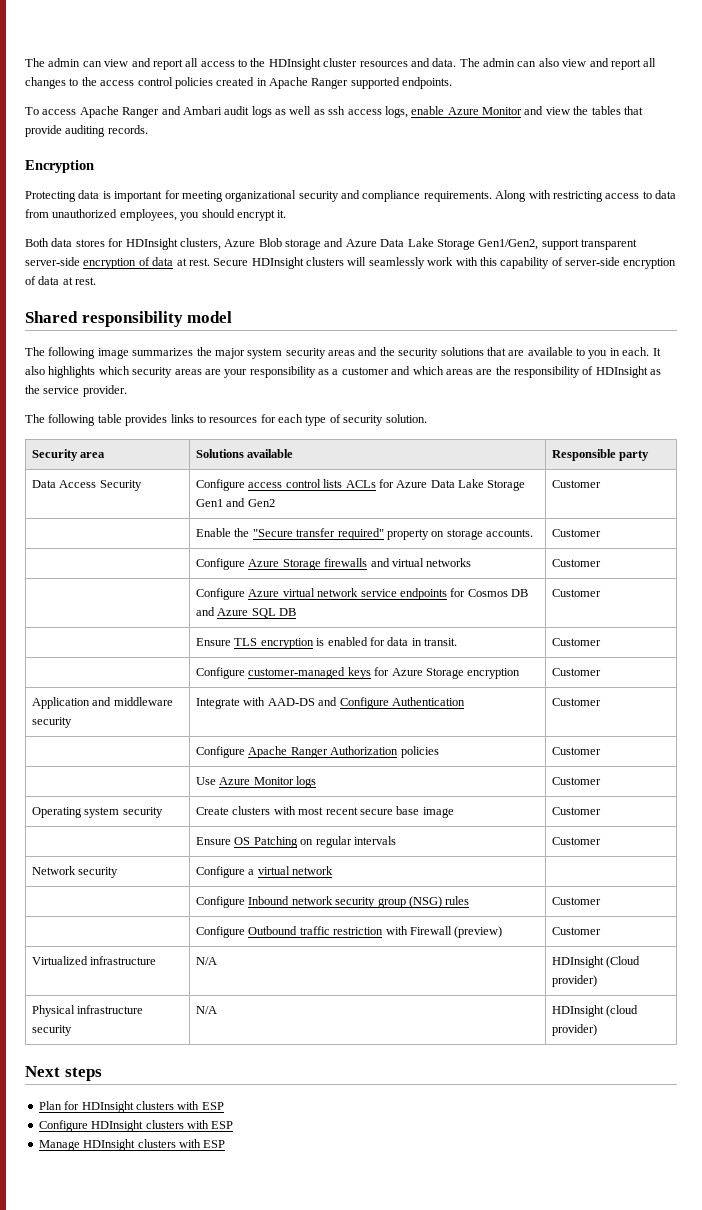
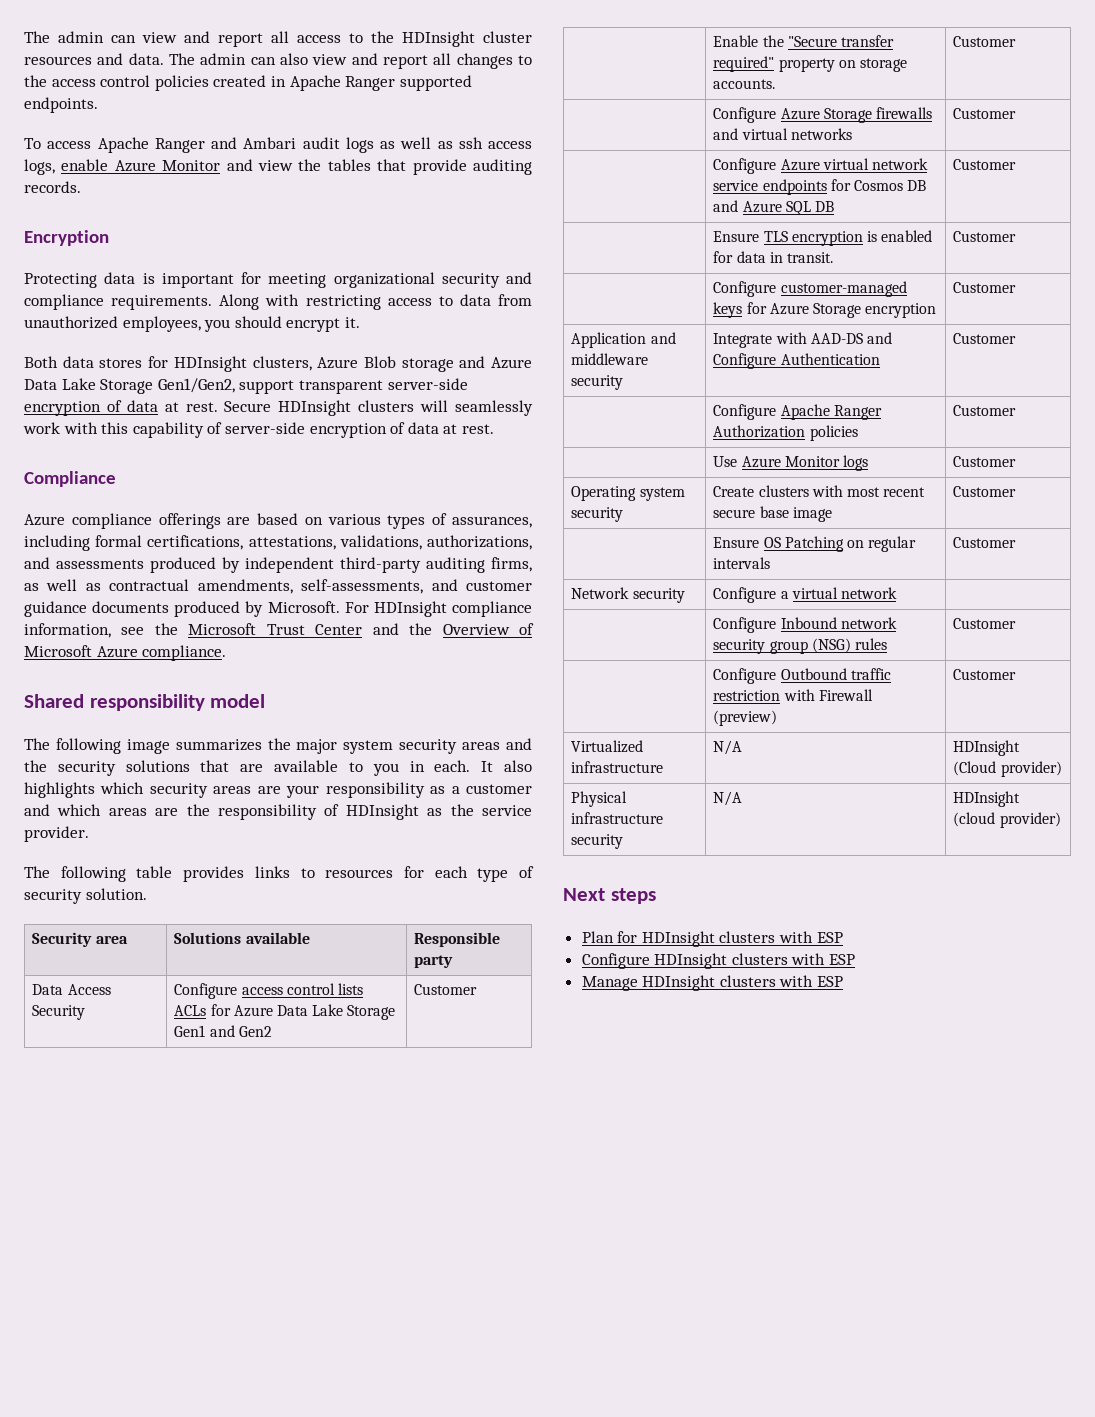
(97, 281) none -> [24,471,116,487] [24,513,532,529] [24,535,532,551] [24,557,532,573] [24,579,532,594] [24,601,532,617] [24,623,534,638] [24,645,227,661] // Compliance // Azure compliance offerings are based on various types of assurances, including formal certifications, attestations, validations, authorizations, and assessments produced by independent third-party auditing firms, as well as contractual amendments, self-assessments, and customer guidance documents produced by Microsoft. For HDInsight compliance information, see the Microsoft Trust Center and the Overview of Microsoft Azure compliance.

